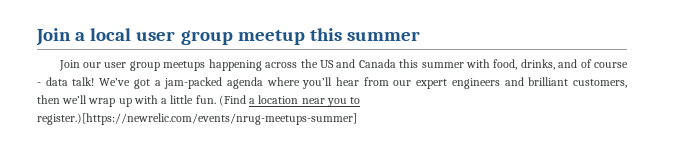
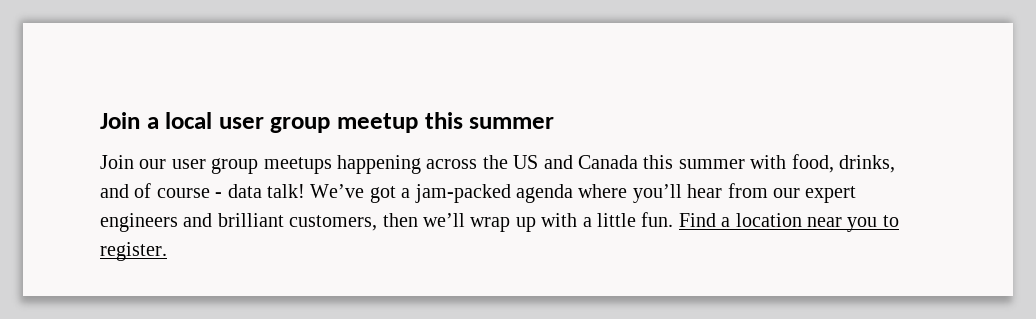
[218,95,246,106] (Find -> [678,213,716,227] Find
[37,113,357,125] register.)[https://newrelic.com/events/nrug-meetups-summer] -> [100,242,167,261] register.

